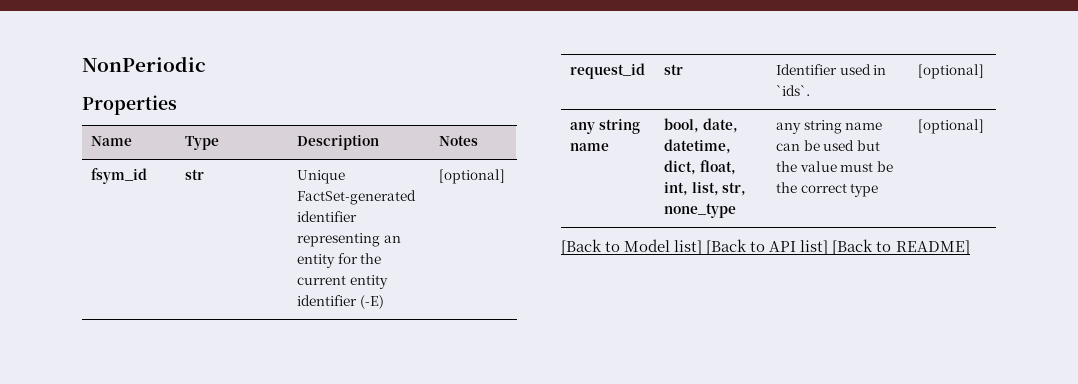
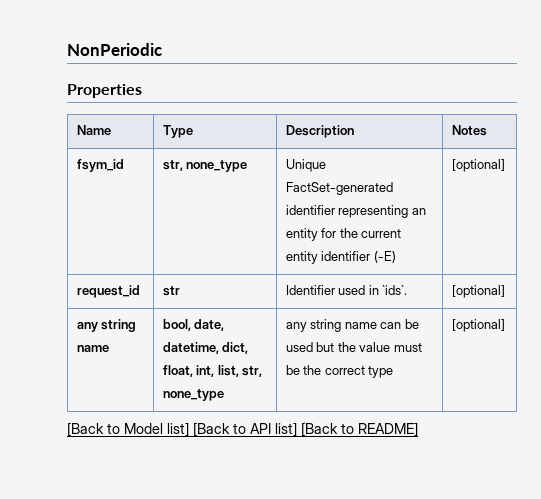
[185,169,205,180] str -> [162,160,248,172] str, none_type

